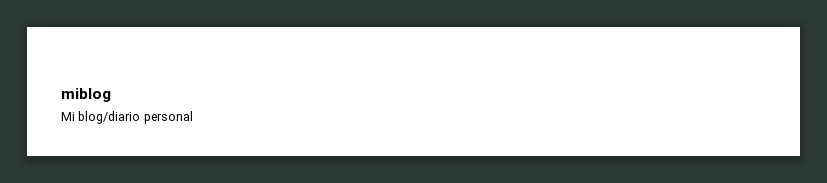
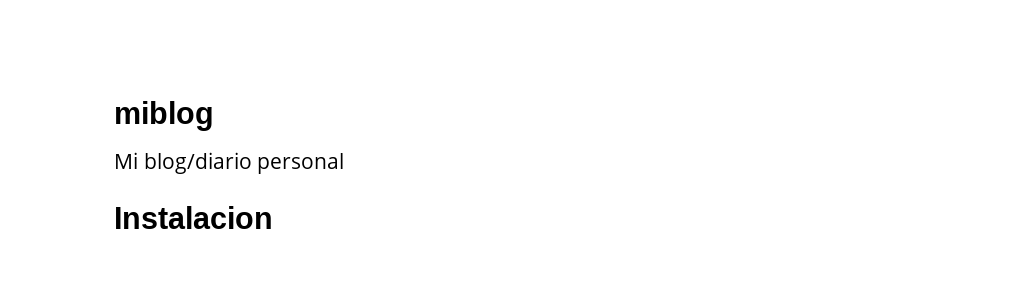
(193, 117) none -> [114,206,273,229] // Instalacion

